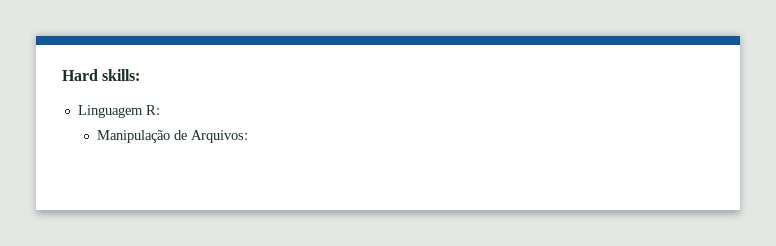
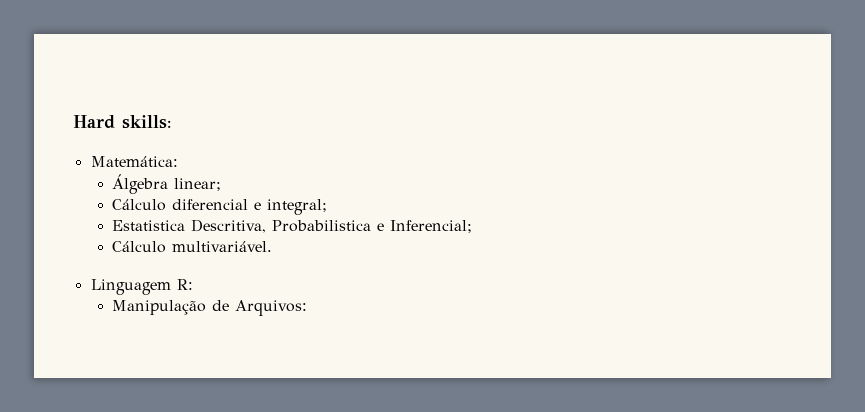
(141, 75) none -> [90,156,178,167] [112,174,222,194] [112,199,328,215] [112,219,473,233] [112,241,273,253] // Matemática: // Álgebra linear; // Cálculo diferencial e integral; // Estatistica Descritiva, Probabilistica e Inferencial; // Cálculo multivariável.

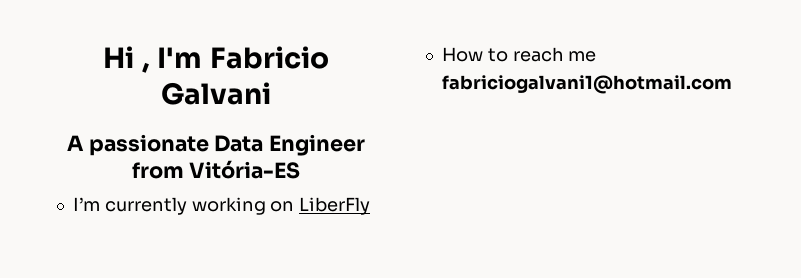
[73,115,171,129] [90,156,178,167] [112,174,222,194] [112,199,328,215] [112,219,473,233] [112,241,273,253] [90,279,193,295] [112,300,308,316] Hard skills: // Matemática: // Álgebra linear; // Cálculo diferencial e integral; // Estatistica Descritiva, Probabilistica e Inferencial; // Cálculo multivariável. // Linguagem R: // Manipulação de Arquivos: -> [103,46,329,73] [161,82,271,105] [66,134,366,156] [131,160,301,179] [72,197,371,215] [441,47,597,62] [441,75,732,94] Hi , I'm Fabricio Galvani // A passionate Data Engineer from Vitória-ES // I’m currently working on LiberFly // How to reach me fabriciogalvani1@hotmail.com

